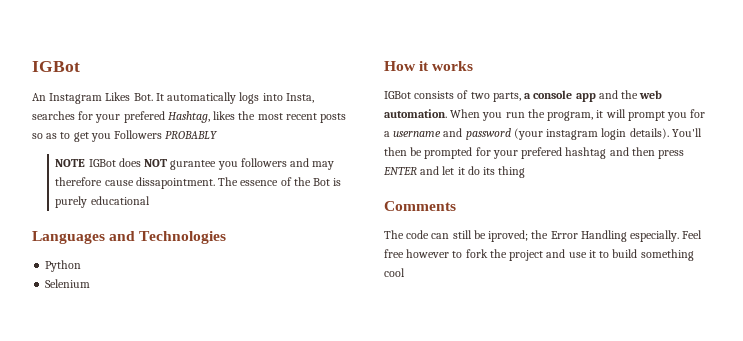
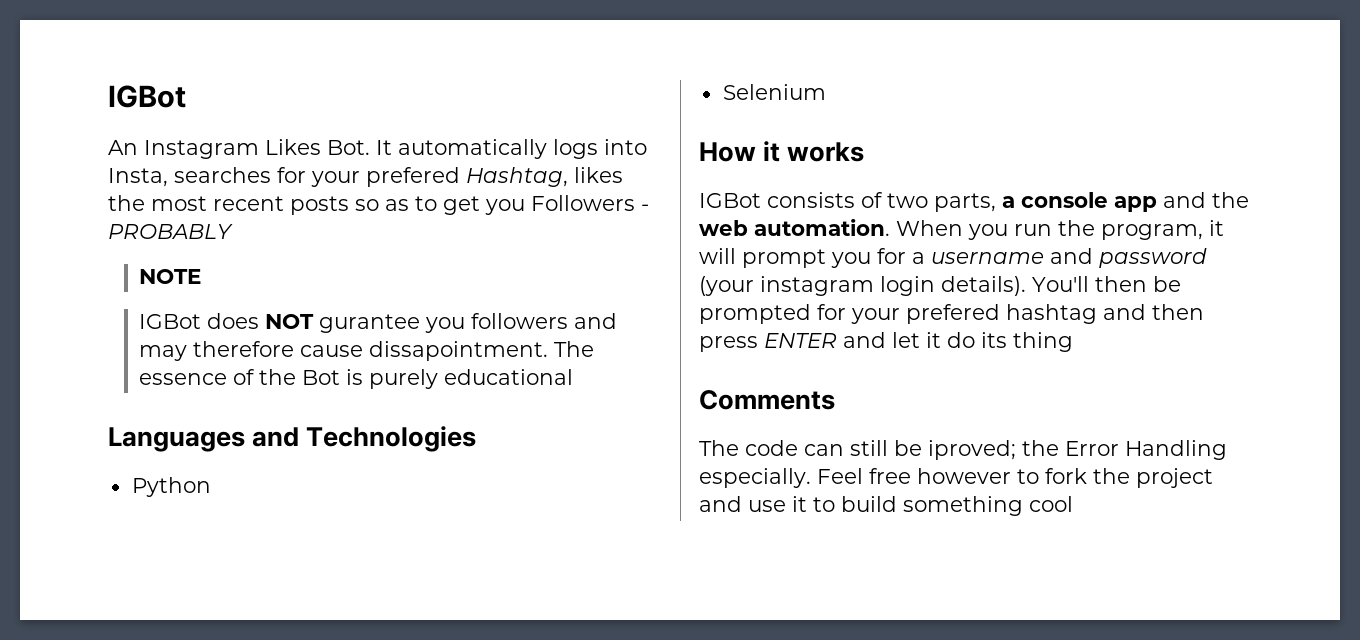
(163, 134) none -> [641,204,649,211] -
(86, 163) none -> (202, 276) //

